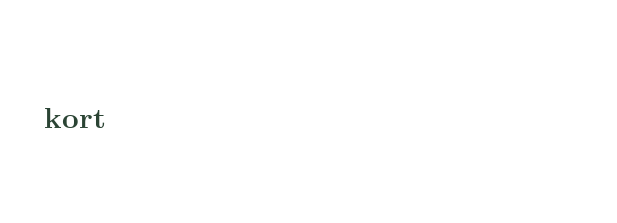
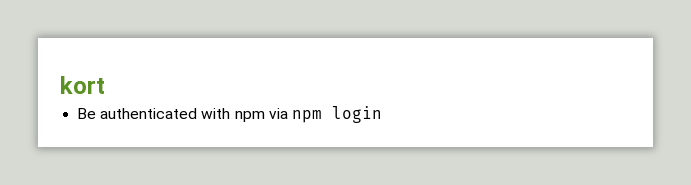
(106, 118) none -> [77,106,382,123] // Be authenticated with npm via npm login

